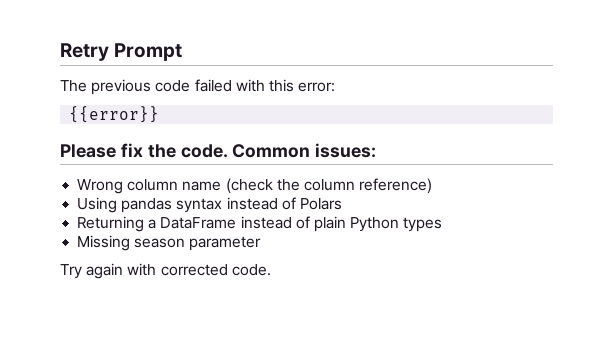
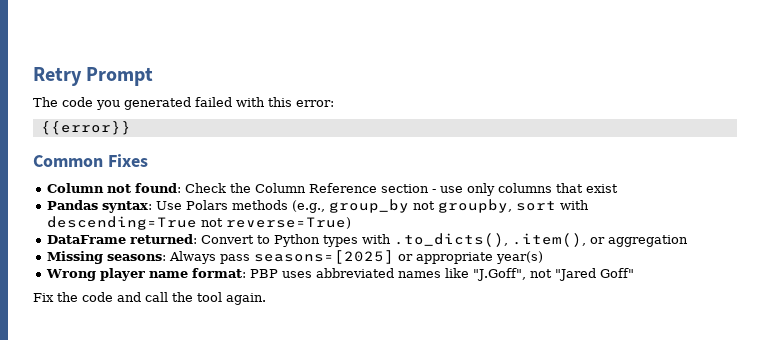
[91,79,191,95] previous code -> [62,97,191,110] code you generated
[60,143,377,158] [77,178,433,194] [77,197,342,213] [77,216,443,232] [77,235,262,251] [60,263,271,279] Please fix the code. Common issues: // Wrong column name (check the column reference) // Using pandas syntax instead of Polars // Returning a DataFrame instead of plain Python types // Missing season parameter // Try again with corrected code. -> [33,154,148,167] [47,183,619,196] [47,199,590,213] [47,216,352,230] [47,233,689,247] [47,250,544,264] [46,268,635,281] [33,292,266,305] Common Fixes // Column not found: Check the Column Reference section - use only columns that exist // Pandas syntax: Use Polars methods (e.g., group_by not groupby, sort with descending=True not reverse=True) // DataFrame returned: Convert to Python types with .to_dicts(), .item(), or aggregation // Missing seasons: Always pass seasons=[2025] or appropriate year(s) // Wrong player name format: PBP uses abbreviated names like "J.Goff", not "Jared Goff" // Fix the code and call the tool again.

